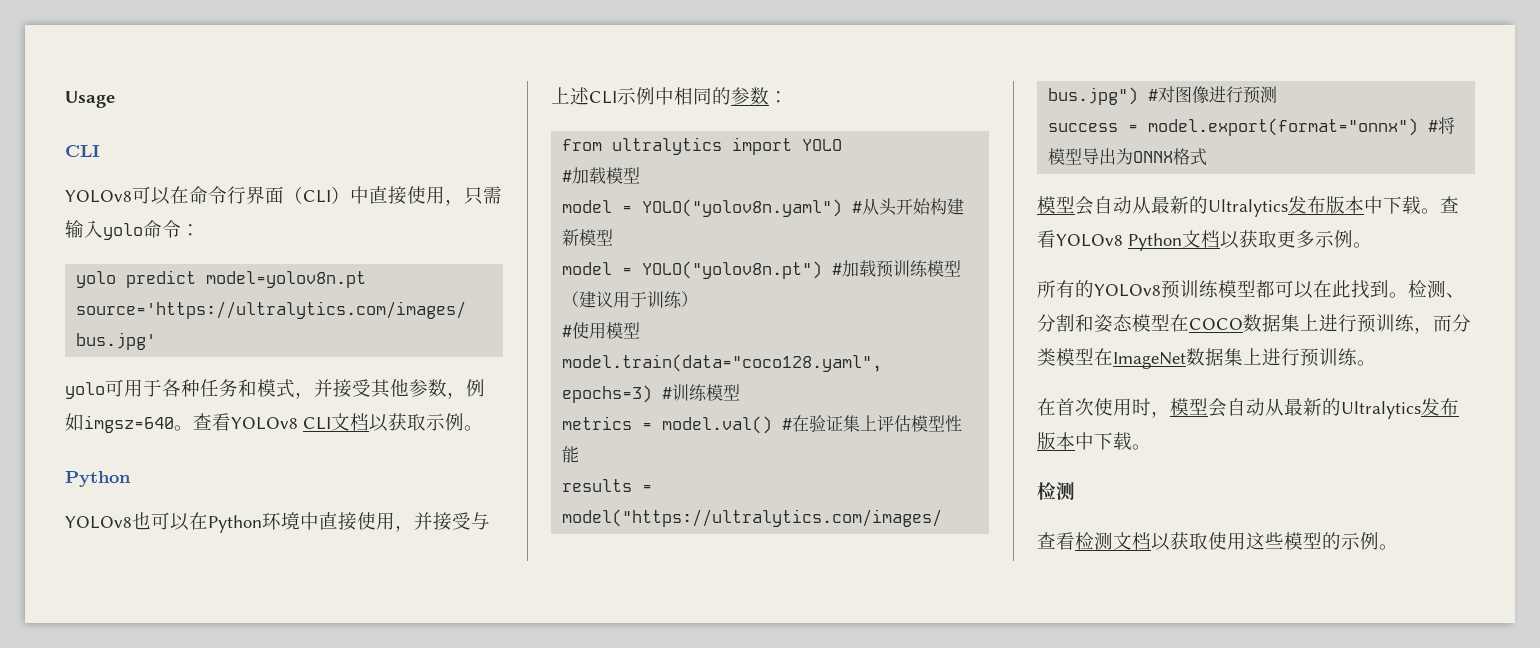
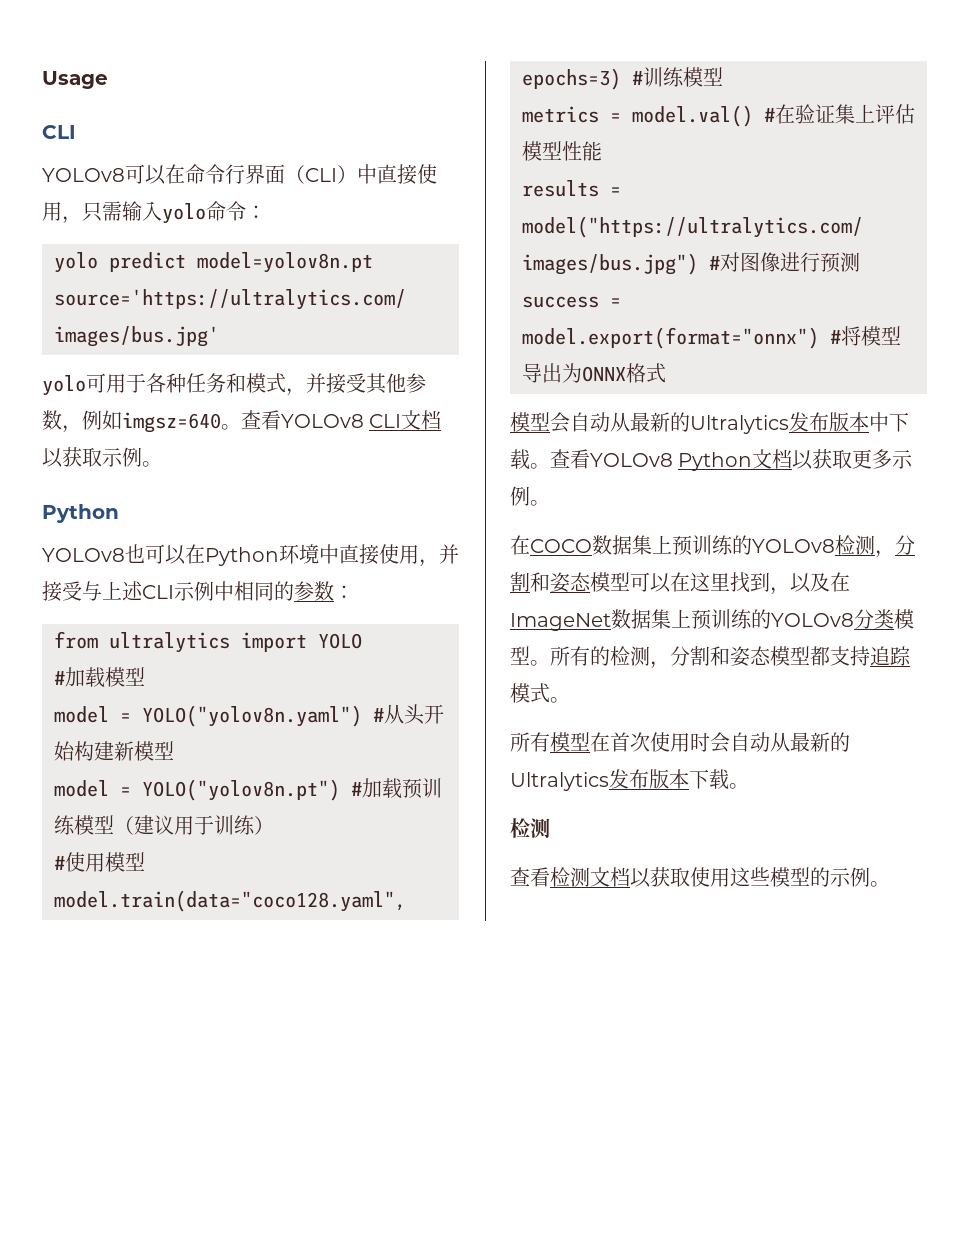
[1037,280,1465,299] [1037,314,1471,334] [1037,348,1376,369] 所有的YOLOv8预训练模型都可以在此找到。检测、分割和姿态模型在COCO数据集上进行预训练，而分类模型在ImageNet数据集上进行预训练。 // -> [510,535,915,558] [510,572,850,595] [510,609,914,631] [510,646,911,669] [510,683,570,703] [510,732,590,752] 在COCO数据集上预训练的YOLOv8检测，分割和姿态模型可以在这里找到，以及在ImageNet数据集上预训练的YOLOv8分类模型。所有的检测，分割和姿态模型都支持追踪模式。 // 所有模型
[1151,398,1459,419] [1037,432,1094,450] ，模型会自动从最新的Ultralytics发布版本中 -> [710,732,850,753] [510,769,689,791] 会自动从最新的Ultralytics发布版本

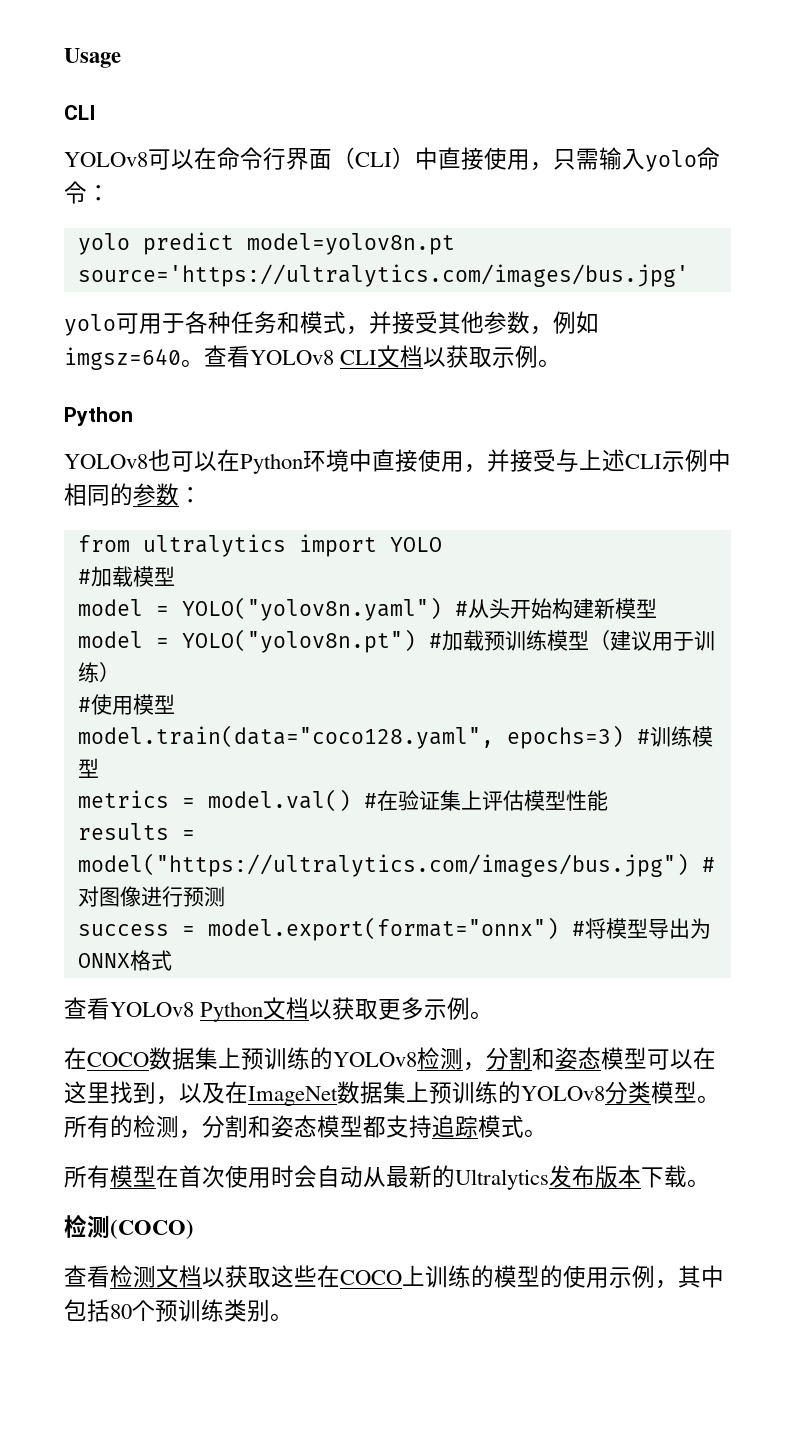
[510,412,909,434] [510,449,550,470] 模型会自动从最新的Ultralytics发布版本中下载。 -> (172, 960) none
(550, 828) none -> [110,1219,194,1239] (COCO)
[690,867,870,887] 使用这些模型的示例 -> [271,1265,724,1289] [64,1299,270,1322] 这些在COCO上训练的模型的使用示例，其中包括80个预训练类别

